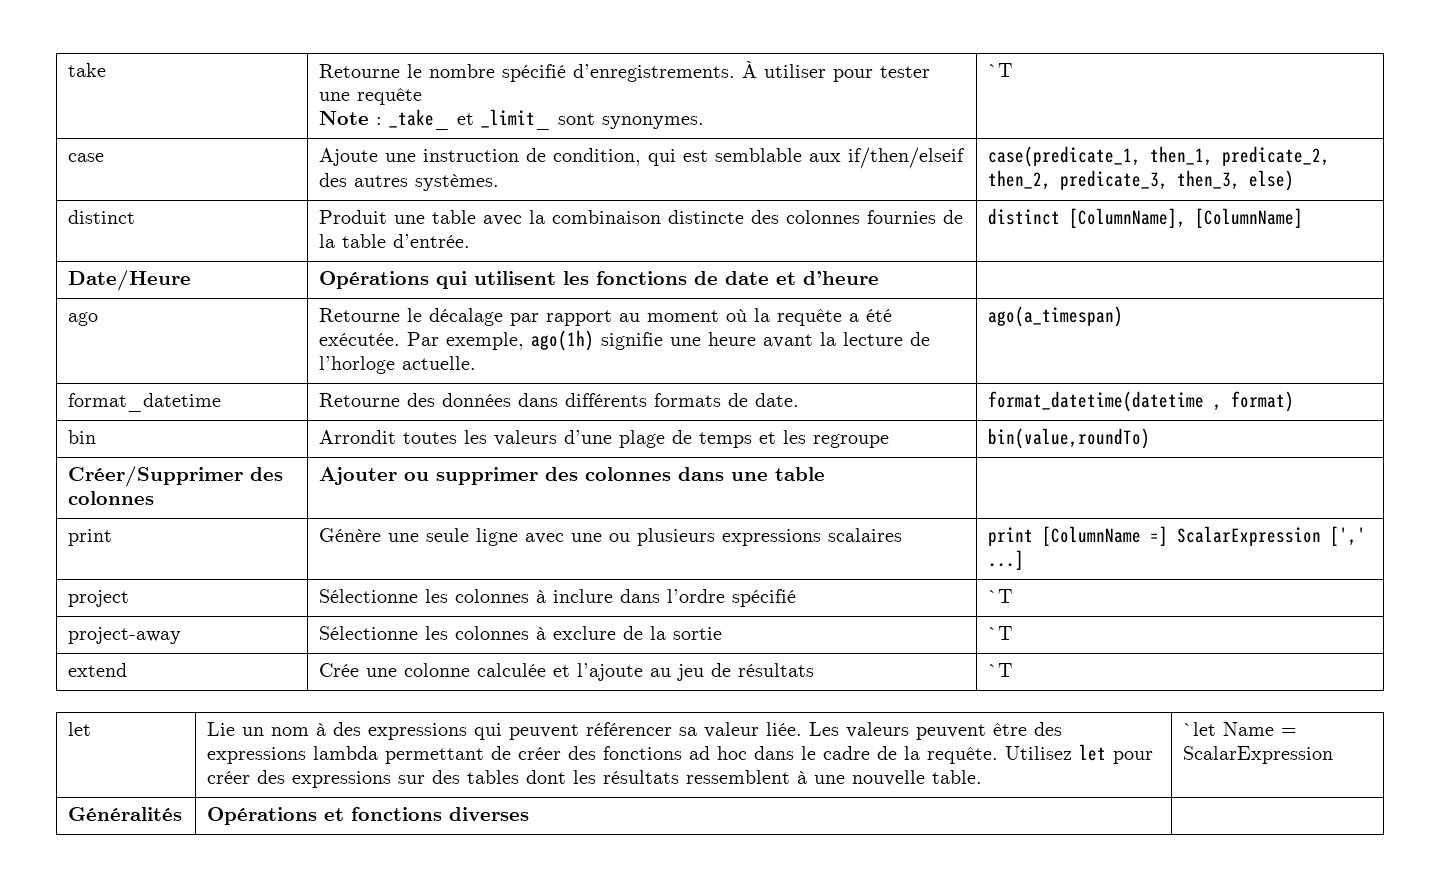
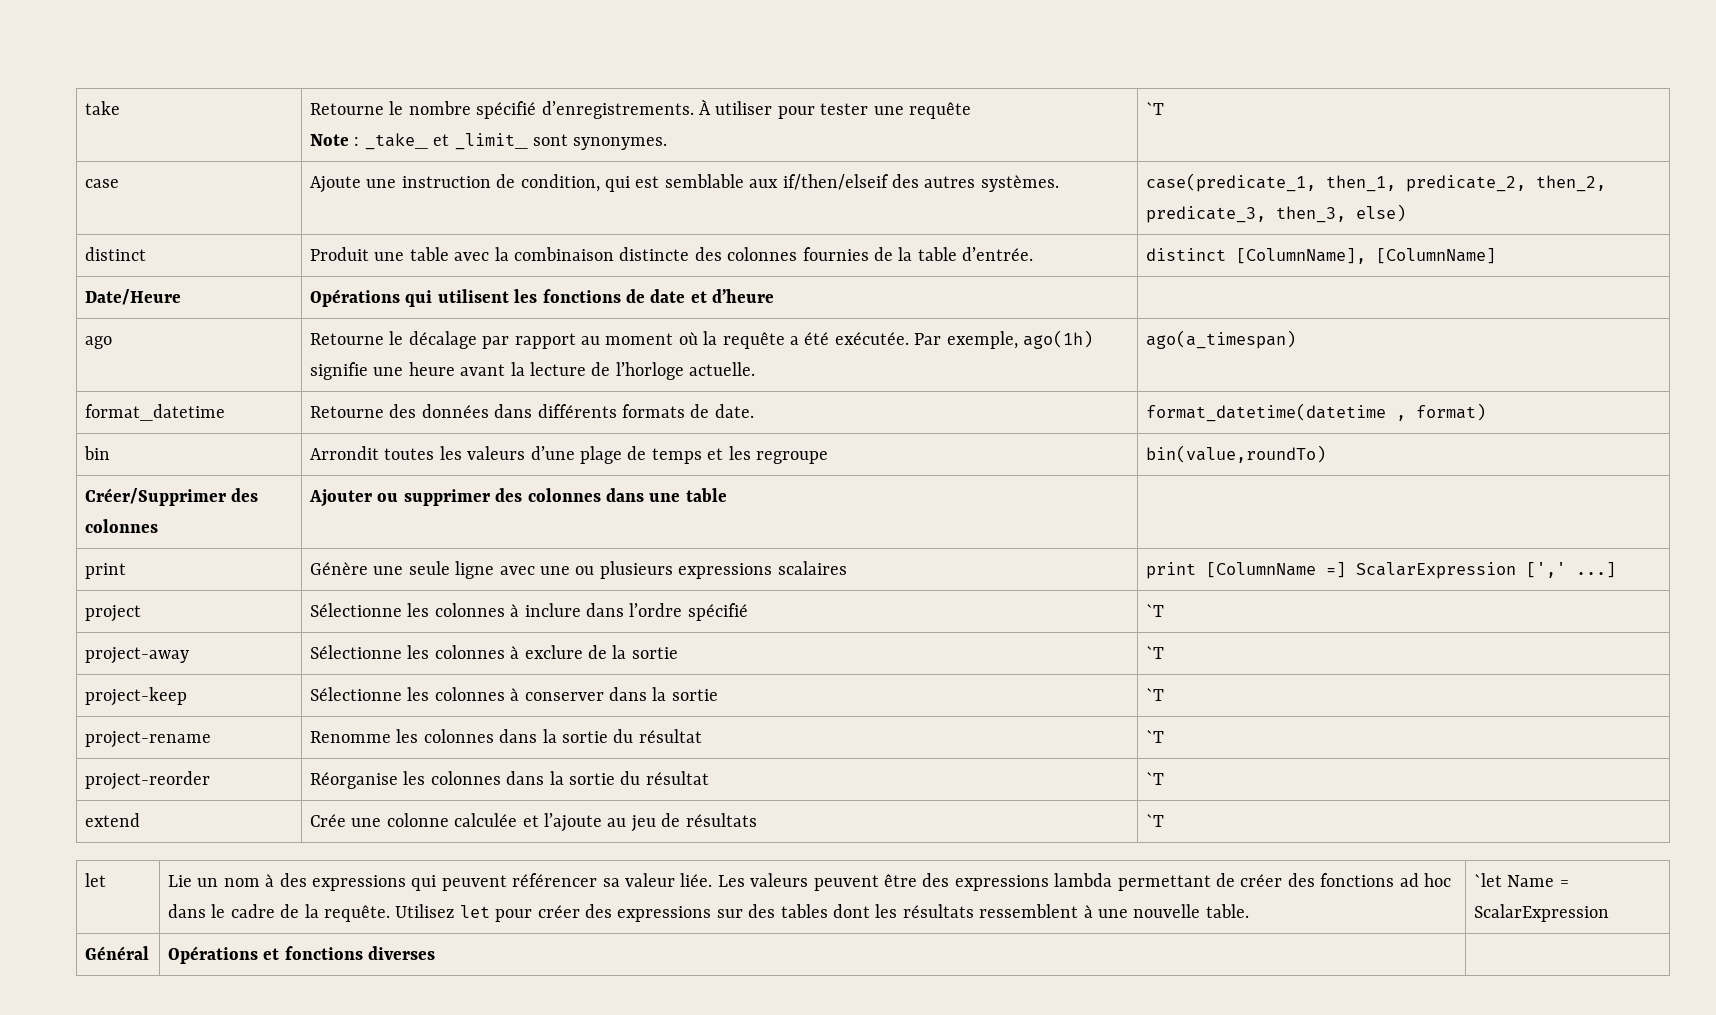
(1013, 633) none -> [85,687,188,706] [310,687,718,701] [1146,688,1165,701] [85,731,212,748] [310,729,702,743] [1146,730,1165,743] [85,771,211,790] [310,771,709,789] [1146,772,1165,785] // project-keep | Sélectionne les colonnes à conserver dans la sortie | `T // project-rename | Renomme les colonnes dans la sortie du résultat | `T // project-reorder | Réorganise les colonnes dans la sortie du résultat | `T
[68,807,183,821] Généralités -> [85,946,150,960] Général

